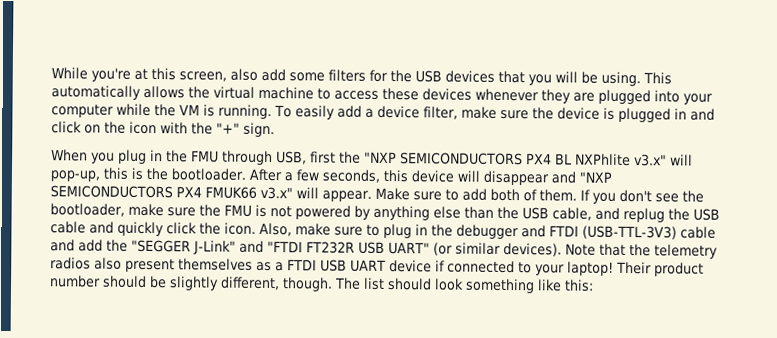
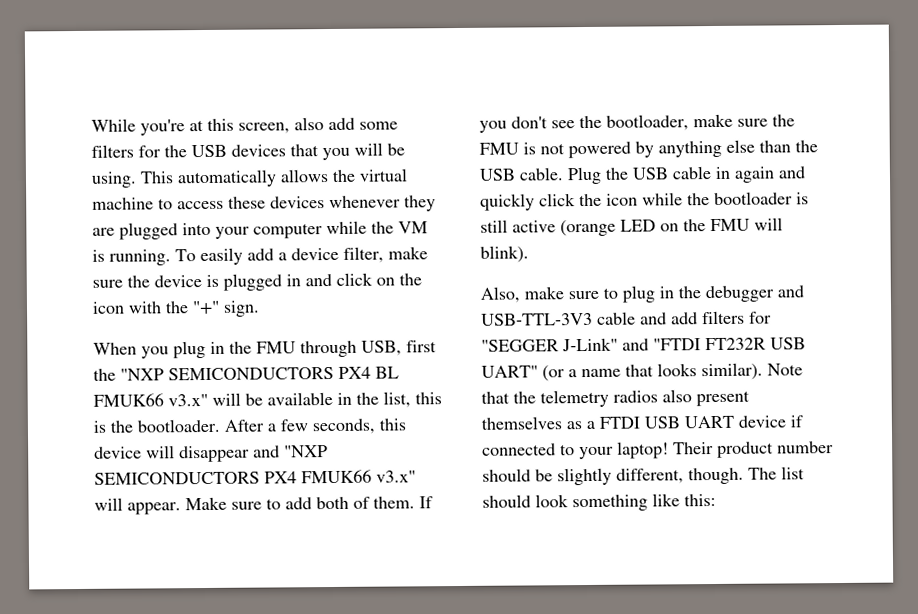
[575,153,693,167] [50,170,100,182] NXPhlite v3.x" will pop-up, -> [93,391,411,408] FMUK66 v3.x" will be available in the list,
[552,207,665,223] cable, and replug -> [519,166,602,185] cable. Plug
(86, 227) none -> [715,166,775,183] in again
[224,222,256,235] icon. -> [606,191,809,206] [480,217,783,237] [480,245,529,263] icon while the bootloader is still active (orange LED on the FMU will blink). //
[549,225,677,240] FTDI (USB-TTL-3V3) -> [481,312,593,326] USB-TTL-3V3
[106,239,128,252] the -> [702,310,772,325] filters for
[454,242,562,257] similar devices). -> [568,362,763,381] a name that looks similar).

